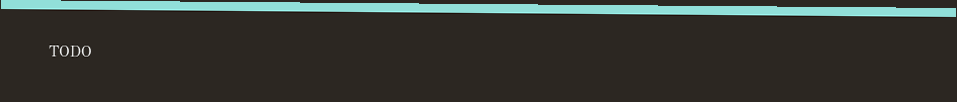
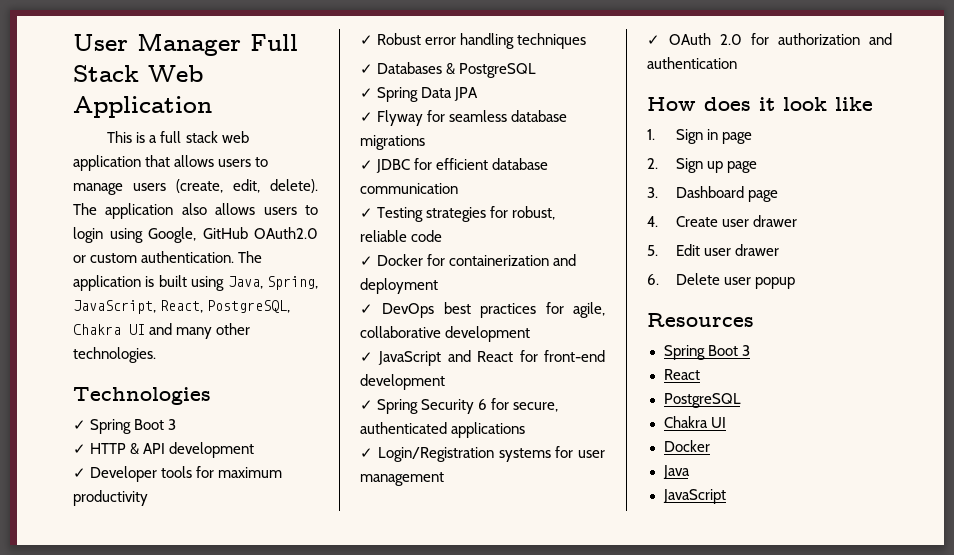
[48,45,93,58] TODO -> [73,33,298,56] [73,65,203,82] [73,96,212,118] [107,131,249,143] [73,155,269,171] [73,179,318,195] [73,203,318,219] [73,227,318,243] [73,251,263,263] [73,275,318,291] [73,300,291,314] [73,323,251,339] [73,347,156,363] [73,387,211,405] [73,419,177,434] [73,442,255,458] [73,466,283,482] [73,490,148,506] [360,33,587,49] [360,62,537,78] [360,87,479,102] [360,110,568,126] [360,135,425,150] [360,158,549,173] [360,183,458,194] [360,206,556,222] [360,230,443,242] [360,254,577,266] [360,278,438,294] [360,302,605,318] [360,326,531,342] [360,350,605,366] [360,374,445,390] [360,398,559,414] [360,422,526,438] [360,446,605,462] [360,472,444,486] [647,33,892,45] [647,57,737,69] [647,97,873,111] [647,129,753,144] [647,158,758,173] [647,186,779,202] [647,215,798,227] [647,244,780,256] [647,273,796,289] [647,313,754,327] [663,345,750,360] [663,369,700,380] [663,393,741,408] [663,416,726,428] [663,440,710,452] [662,465,690,479] [662,489,726,504] User Manager Full Stack Web Application // This is a full stack web application that allows users to manage users (create, edit, delete). The application also allows users to login using Google, GitHub OAuth2.0 or custom authentication. The application is built using Java, Spring, JavaScript, React, PostgreSQL, Chakra UI and many other technologies. // Technologies // ✓ Spring Boot 3 // ✓ HTTP & API development // ✓ Developer tools for maximum productivity // ✓ Robust error handling techniques // ✓ Databases & PostgreSQL // ✓ Spring Data JPA // ✓ Flyway for seamless database migrations // ✓ JDBC for efficient database communication // ✓ Testing strategies for robust, reliable code // ✓ Docker for containerization and deployment // ✓ DevOps best practices for agile, collaborative development // ✓ JavaScript and React for front-end development // ✓ Spring Security 6 for secure, authenticated applications // ✓ Login/Registration systems for user management // ✓ OAuth 2.0 for authorization and authentication // How does it look like // 1. Sign in page // 2. Sign up page // 3. Dashboard page // 4. Create user drawer // 5. Edit user drawer // 6. Delete user popup // Resources // Spring Boot 3 // React // PostgreSQL // Chakra UI // Docker // Java // JavaScript

